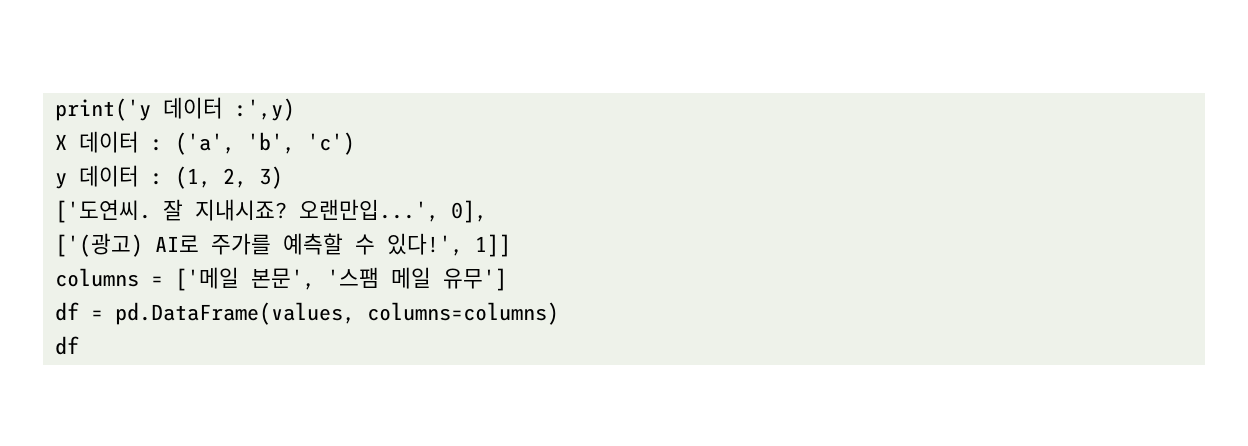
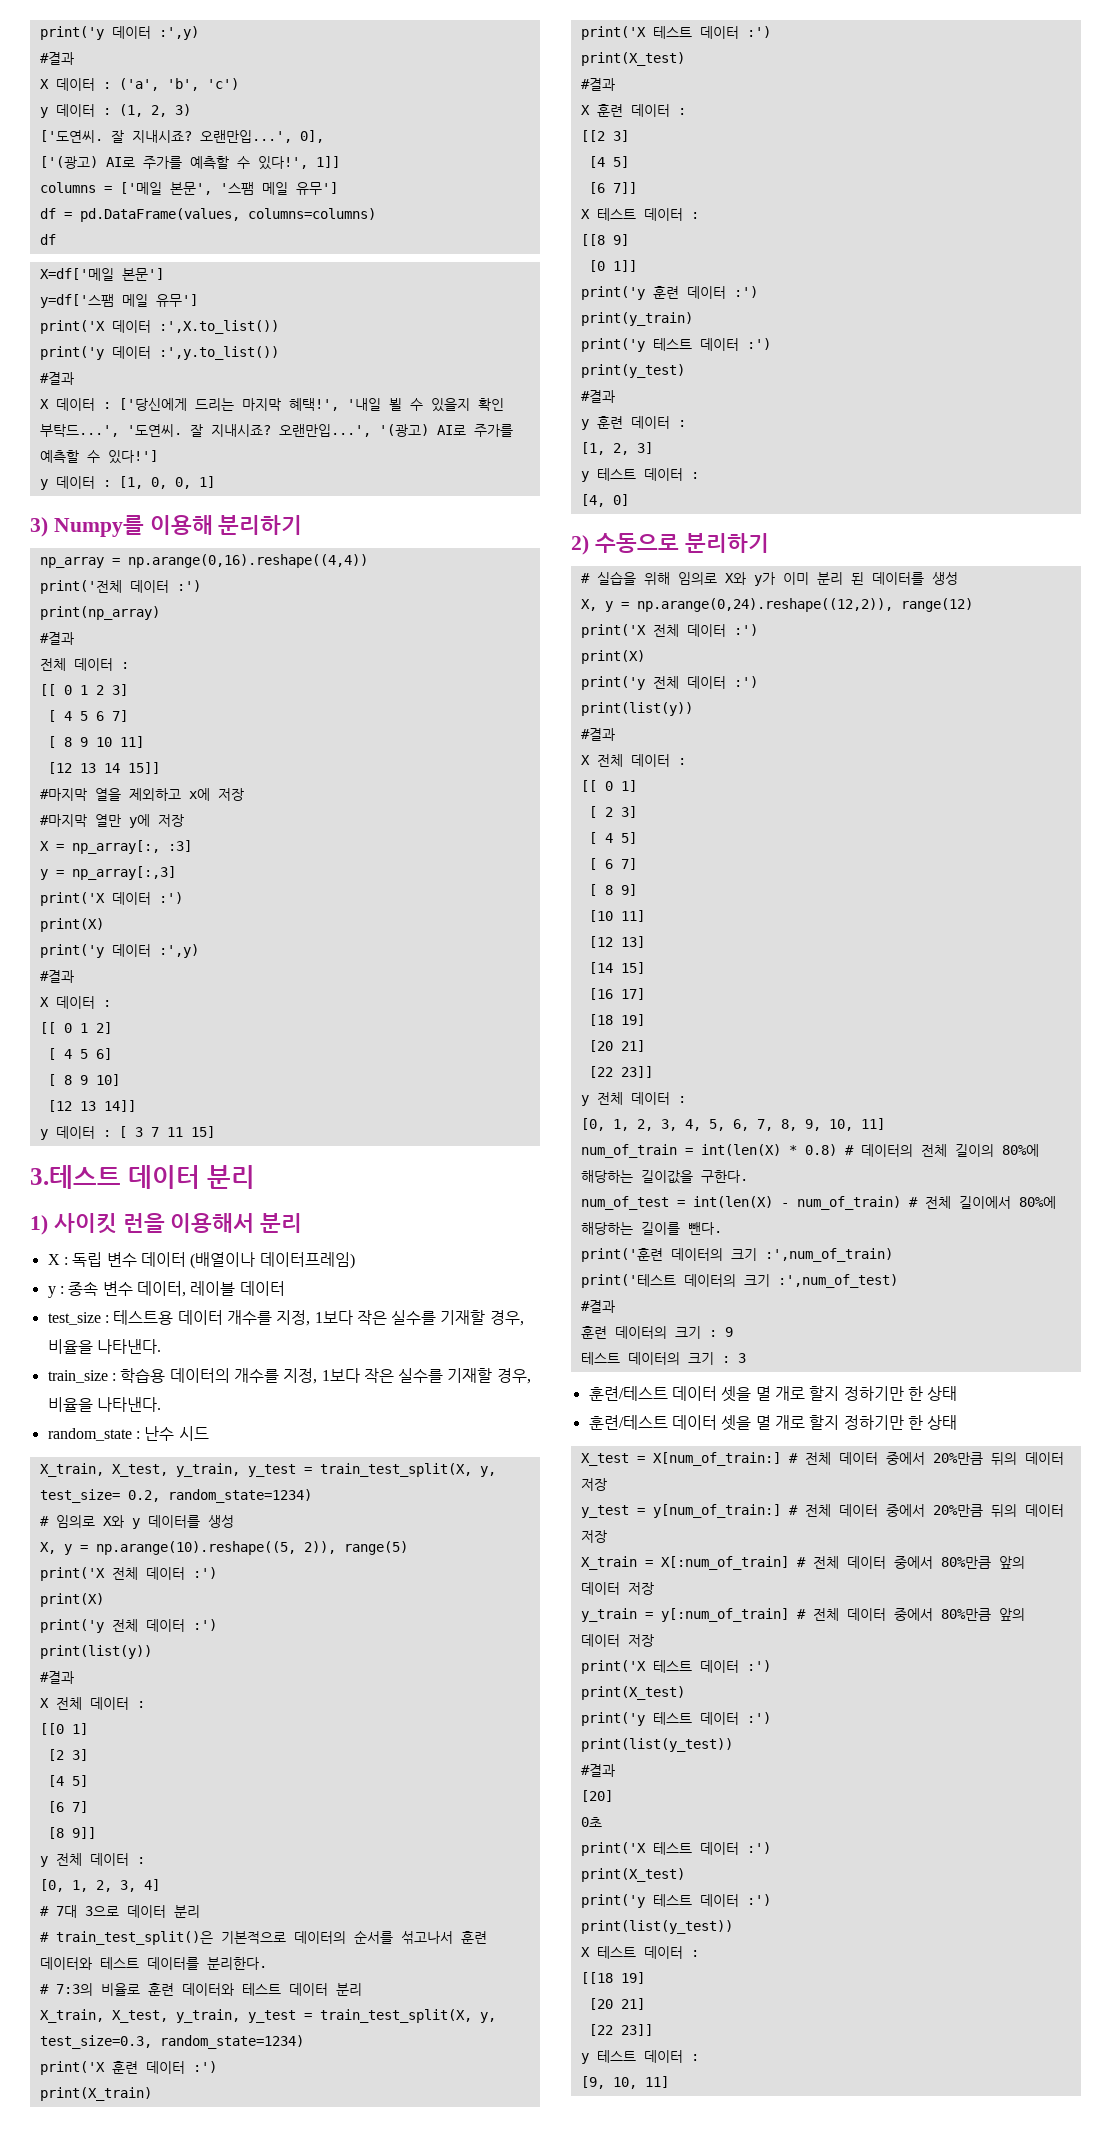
[55,97,296,121] print('y 데이터 :',y) -> [39,26,199,40] [39,52,74,65] print('y 데이터 :',y) // #결과
(80, 345) none -> [39,268,164,281] [39,294,198,308] [39,320,279,334] [39,346,279,360] [39,372,74,385] [39,398,504,412] [39,424,513,437] [39,450,158,464] [39,476,215,490] [30,515,303,537] [39,554,368,568] [39,580,201,594] [39,606,160,620] [39,632,74,645] [39,658,129,671] [39,684,128,696] [47,710,128,722] [47,736,144,748] [47,762,160,774] [39,788,244,801] [39,814,184,828] [39,840,192,854] [39,866,176,880] [39,892,183,906] [39,918,104,932] [39,944,199,958] [39,970,74,983] [39,996,111,1009] [39,1022,112,1034] [47,1048,112,1060] [47,1074,120,1086] [47,1100,136,1112] [39,1126,215,1140] [30,1165,255,1189] [30,1213,303,1235] [47,1252,355,1269] [47,1281,285,1298] [47,1310,524,1326] [47,1339,161,1354] [47,1368,531,1384] [47,1397,161,1412] [47,1426,209,1441] [39,1463,496,1477] [39,1489,312,1503] [39,1515,234,1529] [39,1541,408,1555] [39,1567,217,1581] [39,1593,104,1607] [39,1619,217,1633] [39,1645,152,1659] [39,1671,74,1684] [39,1697,145,1710] [39,1723,88,1735] [47,1749,88,1761] [47,1775,88,1787] [47,1801,88,1813] [47,1827,96,1839] [39,1853,145,1867] [39,1879,160,1892] [39,1905,200,1918] [39,1930,487,1945] [39,1957,267,1970] [39,1983,362,1996] [39,2009,496,2023] [39,2035,304,2049] [39,2061,217,2075] [39,2087,152,2101] [580,26,771,40] [580,52,685,66] [580,78,615,91] [580,104,686,117] [580,130,629,142] [588,156,629,168] [588,182,637,194] [580,208,699,221] [580,234,629,246] [588,260,637,272] [580,286,758,300] [580,312,693,326] [580,338,771,352] [580,364,685,378] [580,390,615,403] [580,416,686,430] [580,442,653,455] [580,468,699,482] [580,494,629,507] [571,533,769,555] [580,572,958,586] [580,598,973,612] [580,624,758,638] [580,650,645,664] [580,676,758,690] [580,702,693,716] [580,728,615,741] [580,754,686,767] [580,780,637,792] [588,806,637,818] [588,832,637,844] [588,858,637,870] [588,884,637,896] [588,910,645,922] [588,936,645,948] [588,962,645,974] [588,988,645,1000] [588,1014,645,1026] [588,1040,645,1052] [588,1066,653,1078] [580,1092,686,1106] [580,1118,885,1131] [580,1144,1039,1158] [580,1170,748,1184] [580,1196,1056,1210] [580,1222,722,1235] [580,1248,893,1262] [580,1274,898,1288] [580,1300,615,1313] [580,1326,733,1339] [580,1352,746,1365] [588,1386,958,1402] [588,1415,958,1431] [580,1452,1064,1466] [580,1478,607,1491] [580,1504,1064,1518] [580,1530,607,1543] [580,1556,1025,1570] [580,1582,654,1595] [580,1608,1025,1622] [580,1634,654,1647] [580,1660,771,1674] [580,1686,685,1700] [580,1712,771,1726] [580,1738,733,1752] [580,1764,615,1777] [580,1790,613,1802] [580,1817,602,1827] [580,1842,771,1856] [580,1868,685,1882] [580,1894,771,1908] [580,1920,733,1934] [580,1946,699,1959] [580,1972,645,1984] [588,1998,645,2010] [588,2024,653,2036] [580,2050,699,2064] [580,2076,669,2089] // X=df['메일 본문'] // y=df['스팸 메일 유무'] // print('X 데이터 :',X.to_list()) // print('y 데이터 :',y.to_list()) // #결과 // X 데이터 : ['당신에게 드리는 마지막 혜택!', '내일 뵐 수 있을지 확인 부탁드...', '도연씨. 잘 지내시죠? 오랜만입...', '(광고) AI로 주가를 예측할 수 있다!'] // y 데이터 : [1, 0, 0, 1] // 3) Numpy를 이용해 분리하기 // np_array = np.arange(0,16).reshape((4,4)) // print('전체 데이터 :') // print(np_array) // #결과 // 전체 데이터 : // [[ 0 1 2 3] // [ 4 5 6 7] // [ 8 9 10 11] // [12 13 14 15]] // #마지막 열을 제외하고 x에 저장 // #마지막 열만 y에 저장 // X = np_array[:, :3] // y = np_array[:,3] // print('X 데이터 :') // print(X) // print('y 데이터 :',y) // #결과 // X 데이터 : // [[ 0 1 2] // [ 4 5 6] // [ 8 9 10] // [12 13 14]] // y 데이터 : [ 3 7 11 15] // 3.테스트 데이터 분리 // 1) 사이킷 런을 이용해서 분리 // X : 독립 변수 데이터 (배열이나 데이터프레임) // y : 종속 변수 데이터, 레이블 데이터 // test_size : 테스트용 데이터 개수를 지정, 1보다 작은 실수를 기재할 경우, 비율을 나타낸다. // train_size : 학습용 데이터의 개수를 지정, 1보다 작은 실수를 기재할 경우, 비율을 나타낸다. // random_state : 난수 시드 // X_train, X_test, y_train, y_test = train_test_split(X, y, test_size= 0.2, random_state=1234) // # 임의로 X와 y 데이터를 생성 // X, y = np.arange(10).reshape((5, 2)), range(5) // print('X 전체 데이터 :') // print(X) // print('y 전체 데이터 :') // print(list(y)) // #결과 // X 전체 데이터 : // [[0 1] // [2 3] // [4 5] // [6 7] // [8 9]] // y 전체 데이터 : // [0, 1, 2, 3, 4] // # 7대 3으로 데이터 분리 // # train_test_split()은 기본적으로 데이터의 순서를 섞고나서 훈련 데이터와 테스트 데이터를 분리한다. // # 7:3의 비율로 훈련 데이터와 테스트 데이터 분리 // X_train, X_test, y_train, y_test = train_test_split(X, y, test_size=0.3, random_state=1234) // print('X 훈련 데이터 :') // print(X_train) // print('X 테스트 데이터 :') // print(X_test) // #결과 // X 훈련 데이터 : // [[2 3] // [4 5] // [6 7]] // X 테스트 데이터 : // [[8 9] // [0 1]] // print('y 훈련 데이터 :') // print(y_train) // print('y 테스트 데이터 :') // print(y_test) // #결과 // y 훈련 데이터 : // [1, 2, 3] // y 테스트 데이터 : // [4, 0] // 2) 수동으로 분리하기 // # 실습을 위해 임의로 X와 y가 이미 분리 된 데이터를 생성 // X, y = np.arange(0,24).reshape((12,2)), range(12) // print('X 전체 데이터 :') // print(X) // print('y 전체 데이터 :') // print(list(y)) // #결과 // X 전체 데이터 : // [[ 0 1] // [ 2 3] // [ 4 5] // [ 6 7] // [ 8 9] // [10 11] // [12 13] // [14 15] // [16 17] // [18 19] // [20 21] // [22 23]] // y 전체 데이터 : // [0, 1, 2, 3, 4, 5, 6, 7, 8, 9, 10, 11] // num_of_train = int(len(X) * 0.8) # 데이터의 전체 길이의 80%에 해당하는 길이값을 구한다. // num_of_test = int(len(X) - num_of_train) # 전체 길이에서 80%에 해당하는 길이를 뺀다. // print('훈련 데이터의 크기 :',num_of_train) // print('테스트 데이터의 크기 :',num_of_test) // #결과 // 훈련 데이터의 크기 : 9 // 테스트 데이터의 크기 : 3 // 훈련/테스트 데이터 셋을 멸 개로 할지 정하기만 한 상태 // 훈련/테스트 데이터 셋을 멸 개로 할지 정하기만 한 상태 // X_test = X[num_of_train:] # 전체 데이터 중에서 20%만큼 뒤의 데이터 저장 // y_test = y[num_of_train:] # 전체 데이터 중에서 20%만큼 뒤의 데이터 저장 // X_train = X[:num_of_train] # 전체 데이터 중에서 80%만큼 앞의 데이터 저장 // y_train = y[:num_of_train] # 전체 데이터 중에서 80%만큼 앞의 데이터 저장 // print('X 테스트 데이터 :') // print(X_test) // print('y 테스트 데이터 :') // print(list(y_test)) // #결과 // [20] // 0초 // print('X 테스트 데이터 :') // print(X_test) // print('y 테스트 데이터 :') // print(list(y_test)) // X 테스트 데이터 : // [[18 19] // [20 21] // [22 23]] // y 테스트 데이터 : // [9, 10, 11]

